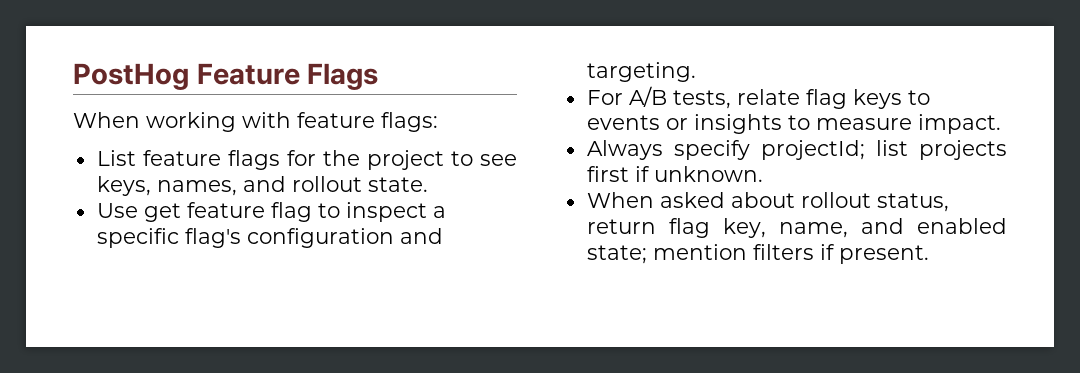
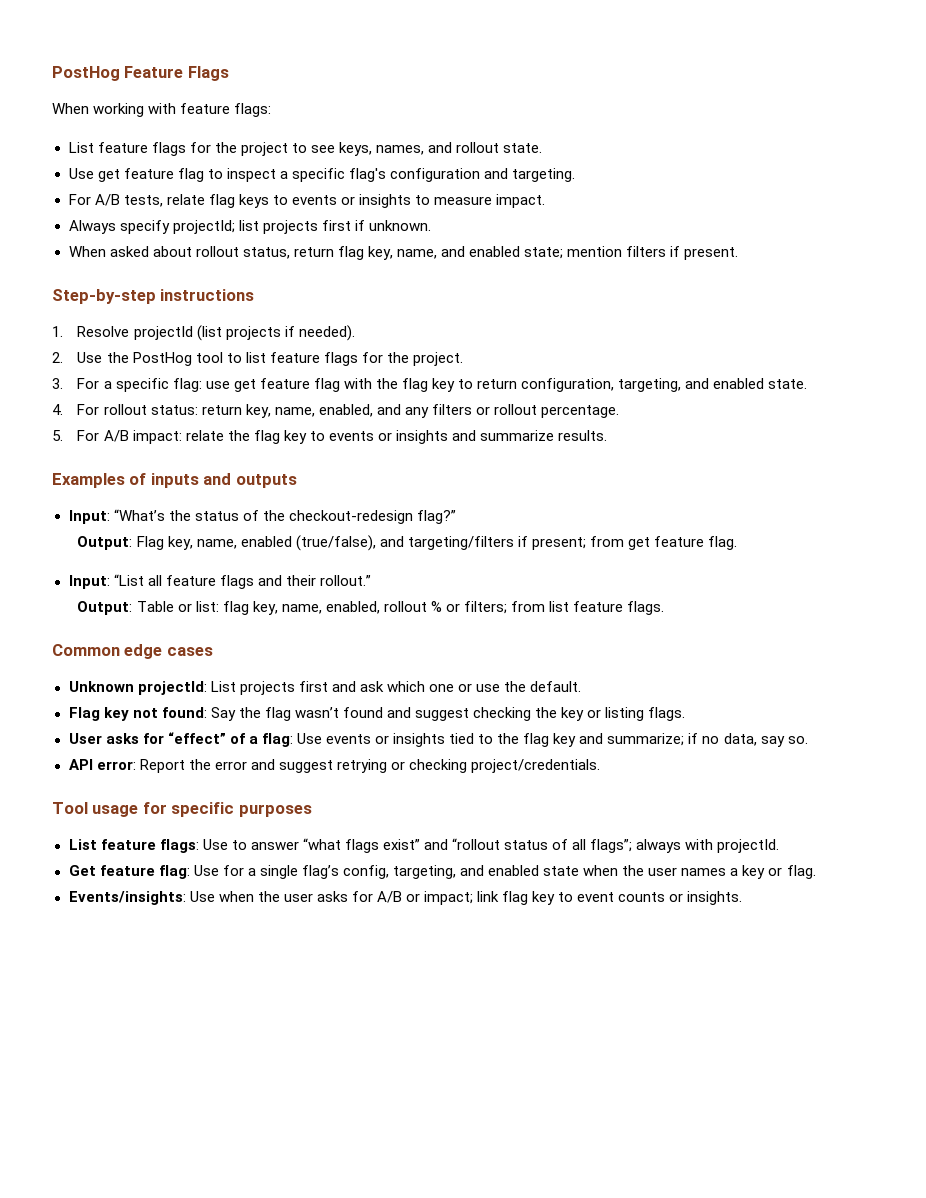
(929, 254) none -> [52,289,255,304] [52,325,355,341] [52,352,463,366] [52,378,808,392] [52,404,620,418] [52,430,608,444] [52,473,297,488] [68,509,456,524] [77,535,738,551] [68,574,371,589] [77,601,665,615] [52,644,213,659] [68,681,582,695] [68,707,686,721] [68,732,808,747] [68,759,601,773] [52,802,312,817] [68,838,780,853] [68,865,816,879] [68,891,743,905] // Step-by-step instructions // 1. Resolve projectId (list projects if needed). // 2. Use the PostHog tool to list feature flags for the project. // 3. For a specific flag: use get feature flag with the flag key to return configuration, targeting, and enabled state. // 4. For rollout status: return key, name, enabled, and any filters or rollout percentage. // 5. For A/B impact: relate the flag key to events or insights and summarize results. // Examples of inputs and outputs // Input: “What’s the status of the checkout-redesign flag?” // Output: Flag key, name, enabled (true/false), and targeting/filters if present; from get feature flag. // Input: “List all feature flags and their rollout.” // Output: Table or list: flag key, name, enabled, rollout % or filters; from list feature flags. // Common edge cases // Unknown projectId: List projects first and ask which one or use the default. // Flag key not found: Say the flag wasn’t found and suggest checking the key or listing flags. // User asks for “effect” of a flag: Use events or insights tied to the flag key and summarize; if no data, say so. // API error: Report the error and suggest retrying or checking project/credentials. // Tool usage for specific purposes // List feature flags: Use to answer “what flags exist” and “rollout status of all flags”; always with projectId. // Get feature flag: Use for a single flag’s config, targeting, and enabled state when the user names a key or flag. // Events/insights: Use when the user asks for A/B or impact; link flag key to event counts or insights.

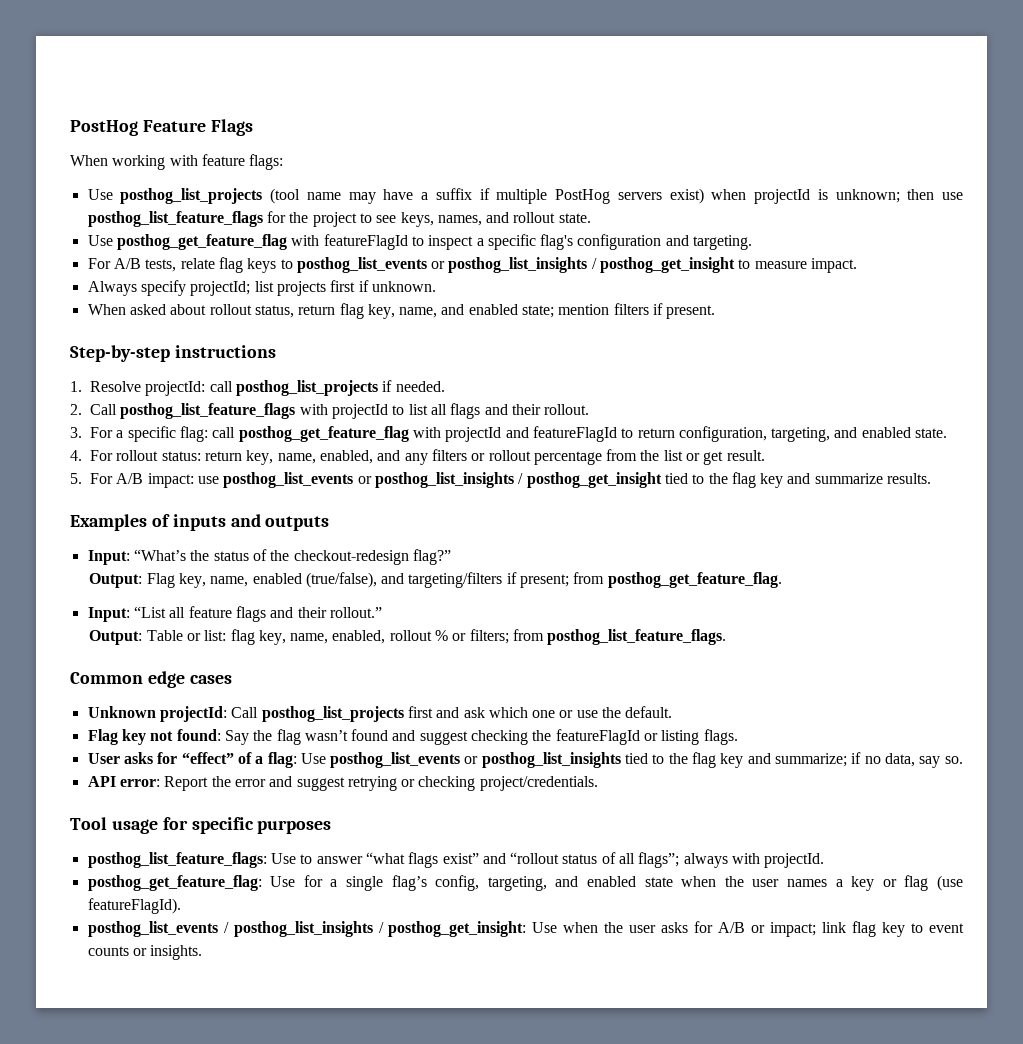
[68,142,186,156] List feature flags -> [87,188,963,204] [87,211,263,227] Use posthog_list_projects (tool name may have a suffix if multiple PostHog servers exist) when projectId is unknown; then use posthog_list_feature_flags
[97,168,204,182] get feature flag -> [116,234,408,250] posthog_get_feature_flag with featureFlagId
[291,194,411,208] events or insights -> [296,257,736,273] posthog_list_events or posthog_list_insights / posthog_get_insight
[133,325,355,341] [52,352,463,366] projectId (list projects if needed). // 2. Use the PostHog tool to list feature flags for the project. -> [145,380,445,396] [70,403,590,419] projectId: call posthog_list_projects if needed. // 2. Call posthog_list_feature_flags with projectId to list all flags and their rollout.
[205,378,456,392] use get feature flag with the flag key -> [212,426,617,442] call posthog_get_feature_flag with projectId and featureFlagId
[541,405,620,418] [52,430,448,444] percentage. // 5. For A/B impact: relate the flag key to events or insights -> [533,449,765,465] [70,472,784,488] percentage from the list or get result. // 5. For A/B impact: use posthog_list_events or posthog_list_insights / posthog_get_insight tied to the flag key
[628,536,738,550] get feature flag. -> [607,572,782,588] posthog_get_feature_flag.
[549,601,665,615] list feature flags. -> [547,629,727,645] posthog_list_feature_flags.
[210,681,295,695] List projects -> [231,706,404,722] Call posthog_list_projects
[561,707,585,721] key -> [555,729,640,745] featureFlagId
[325,733,446,747] events or insights -> [330,752,621,768] posthog_list_events or posthog_list_insights
[68,839,199,853] List feature flags: -> [87,852,267,868] posthog_list_feature_flags:
[68,865,190,879] Get feature flag: -> [87,875,262,891] posthog_get_feature_flag:
[786,865,816,879] [68,891,186,905] flag. // Events/insights: -> [904,875,964,891] [87,898,181,914] [87,921,527,937] flag (use featureFlagId). // posthog_list_events / posthog_list_insights / posthog_get_insight:

